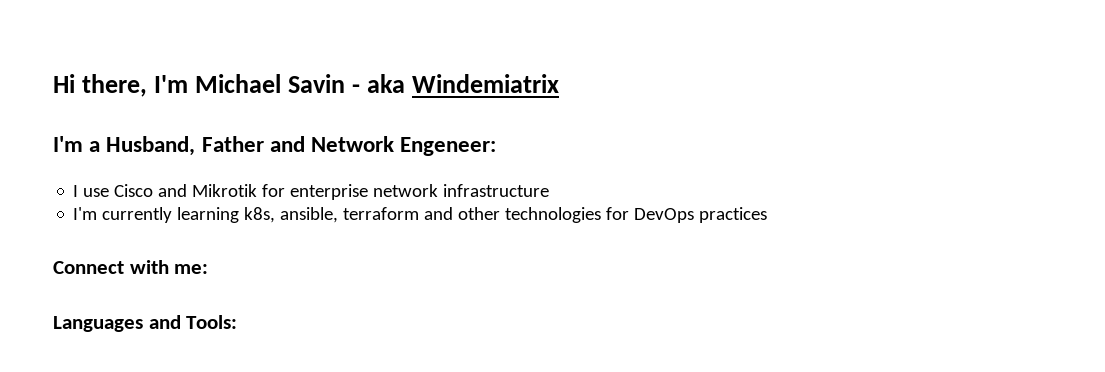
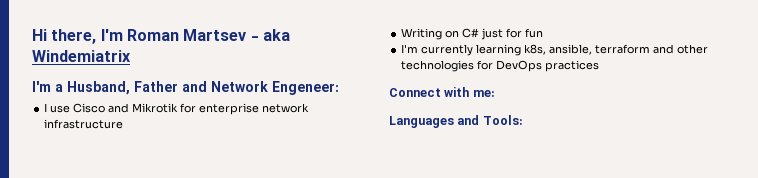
[195,74,346,93] Michael Savin -> [126,29,247,41] Roman Martsev
(550, 190) none -> [401,28,544,40] // Writing on C# just for fun

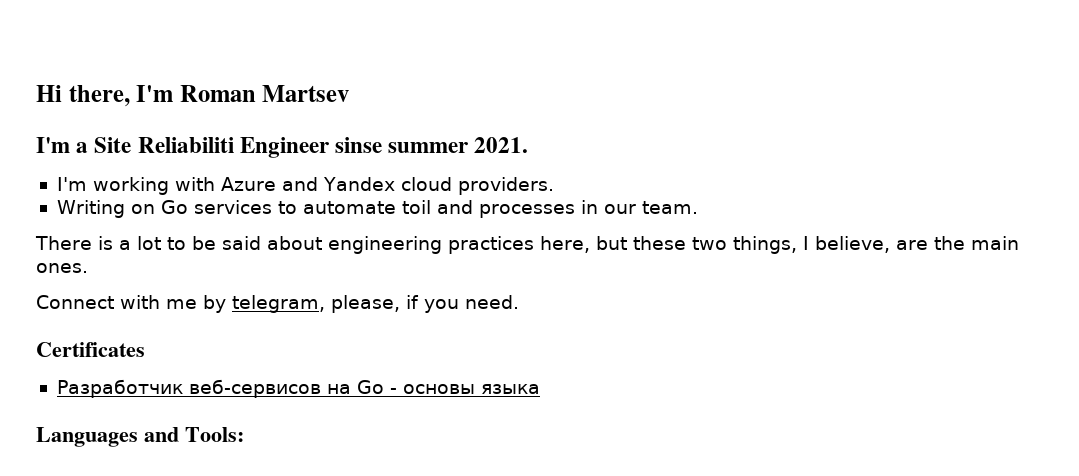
[250,29,290,41] [32,50,131,62] - aka Windemiatrix -> (350, 93) none
[67,81,339,95] [44,103,310,115] [44,119,124,129] [401,28,544,40] [401,44,709,56] [401,60,600,72] [389,87,495,97] Husband, Father and Network Engeneer: // I use Cisco and Mikrotik for enterprise network infrastructure // Writing on C# just for fun // I'm currently learning k8s, ansible, terraform and other technologies for DevOps practices // Connect with me: -> [94,137,529,158] [56,177,554,195] [56,200,698,218] [35,236,1019,254] [36,263,88,273] [36,295,519,313] [36,342,145,357] [56,379,540,398] Site Reliabiliti Engineer sinse summer 2021. // I'm working with Azure and Yandex cloud providers. // Writing on Go services to automate toil and processes in our team. // There is a lot to be said about engineering practices here, but these two things, I believe, are the main ones. // Connect with me by telegram, please, if you need. // Certificates // Разработчик веб-сервисов на Go - основы языка

